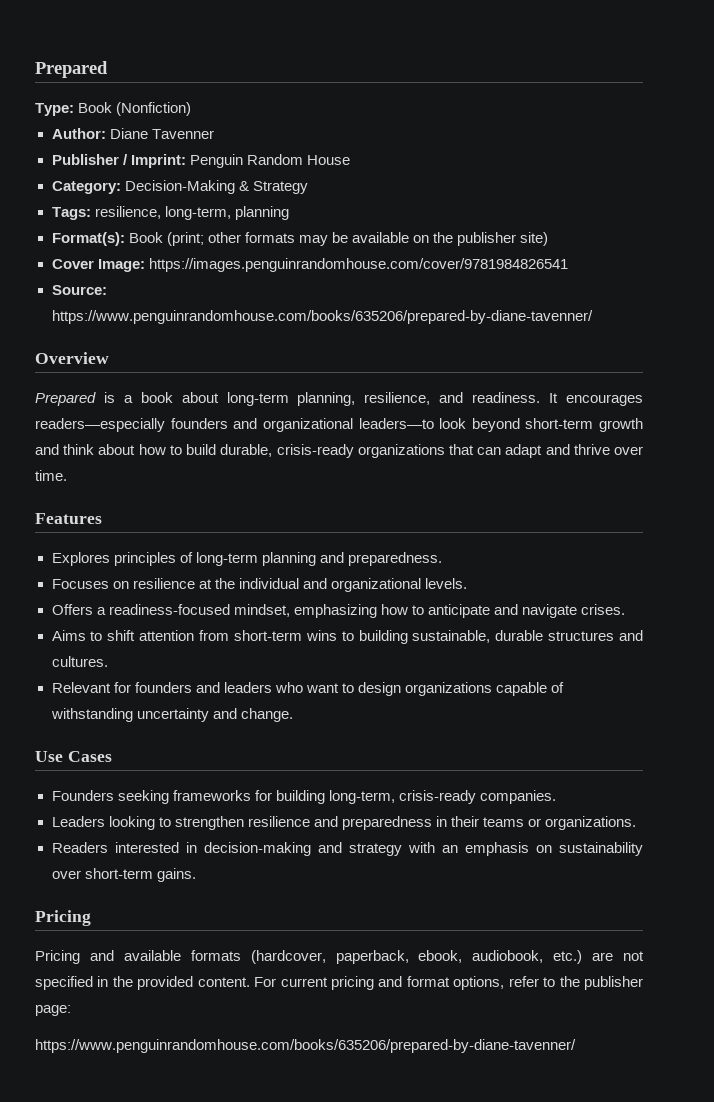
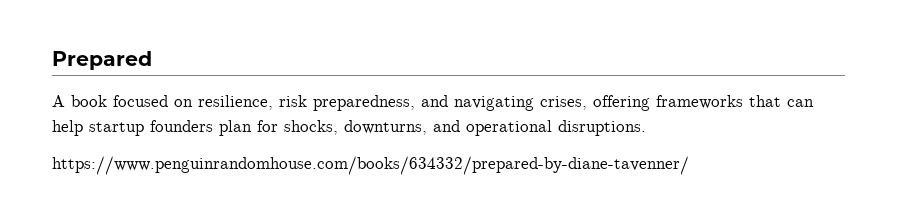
[35,102,192,116] [51,128,214,139] [51,154,350,168] [51,180,308,194] [51,206,289,220] [51,232,549,246] [51,258,568,272] [51,285,107,295] [51,310,593,324] [35,352,109,364] [35,392,643,406] [35,418,643,432] [35,444,643,458] [35,470,67,481] [35,513,102,524] [51,552,442,566] [51,578,467,592] [51,604,625,618] [51,630,643,644] [51,656,108,667] [51,682,565,696] [50,708,293,722] [35,751,112,762] [51,790,556,804] [51,816,637,830] [51,842,643,856] [51,868,196,882] [35,910,91,926] [35,950,644,964] [35,976,644,990] [35,1005,71,1016] [35,1039,576,1053] Type: Book (Nonfiction) // Author: Diane Tavenner // Publisher / Imprint: Penguin Random House // Category: Decision-Making & Strategy // Tags: resilience, long-term, planning // Format(s): Book (print; other formats may be available on the publisher site) // Cover Image: https://images.penguinrandomhouse.com/cover/9781984826541 // Source: https://www.penguinrandomhouse.com/books/635206/prepared-by-diane-tavenner/ // Overview // Prepared is a book about long-term planning, resilience, and readiness. It encourages readers—especially founders and organizational leaders—to look beyond short-term growth and think about how to build durable, crisis-ready organizations that can adapt and thrive over time. // Features // Explores principles of long-term planning and preparedness. // Focuses on resilience at the individual and organizational levels. // Offers a readiness-focused mindset, emphasizing how to anticipate and navigate crises. // Aims to shift attention from short-term wins to building sustainable, durable structures and cultures. // Relevant for founders and leaders who want to design organizations capable of withstanding uncertainty and change. // Use Cases // Founders seeking frameworks for building long-term, crisis-ready companies. // Leaders looking to strengthen resilience and preparedness in their teams or organizations. // Readers interested in decision-making and strategy with an emphasis on sustainability over short-term gains. // Pricing // Pricing and available formats (hardcover, paperback, ebook, audiobook, etc.) are not specified in the provided content. For current pricing and format options, refer to the publisher page: // https://www.penguinrandomhouse.com/books/635206/prepared-by-diane-tavenner/ -> [52,95,814,111] [52,120,646,136] [52,156,689,175] A book focused on resilience, risk preparedness, and navigating crises, offering frameworks that can help startup founders plan for shocks, downturns, and operational disruptions. // https://www.penguinrandomhouse.com/books/634332/prepared-by-diane-tavenner/

